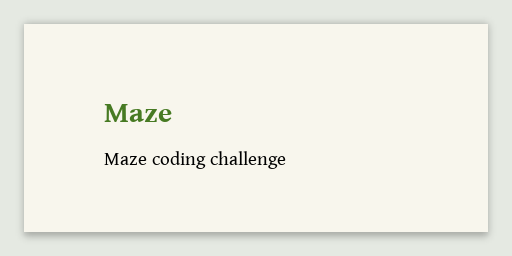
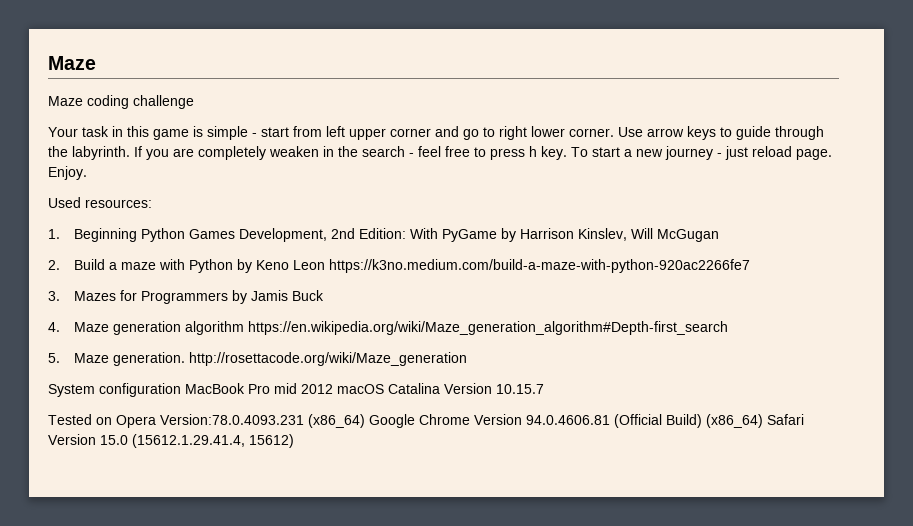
(286, 160) none -> [48,126,824,140] [48,146,832,160] [48,166,87,180] [48,197,152,208] [48,228,719,242] [48,259,750,273] [48,290,324,304] [48,321,728,335] [48,352,467,366] [48,383,544,397] [48,414,804,428] [48,434,294,448] // Your task in this game is simple - start from left upper corner and go to right lower corner. Use arrow keys to guide through the labyrinth. If you are completely weaken in the search - feel free to press h key. To start a new journey - just reload page. Enjoy. // Used resources: // 1. Beginning Python Games Development, 2nd Edition: With PyGame by Harrison Kinslev, Will McGugan // 2. Build a maze with Python by Keno Leon https://k3no.medium.com/build-a-maze-with-python-920ac2266fe7 // 3. Mazes for Programmers by Jamis Buck // 4. Maze generation algorithm https://en.wikipedia.org/wiki/Maze_generation_algorithm#Depth-first_search // 5. Maze generation. http://rosettacode.org/wiki/Maze_generation // System configuration MacBook Pro mid 2012 macOS Catalina Version 10.15.7 // Tested on Opera Version:78.0.4093.231 (x86_64) Google Chrome Version 94.0.4606.81 (Official Build) (x86_64) Safari Version 15.0 (15612.1.29.41.4, 15612)

